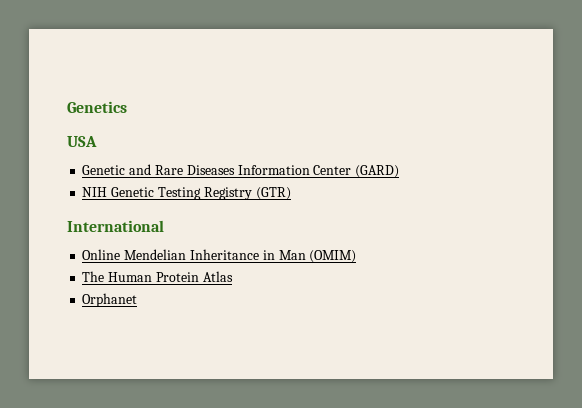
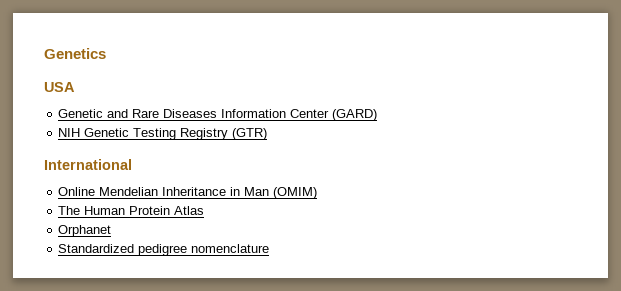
(138, 300) none -> [58,244,270,256] // Standardized pedigree nomenclature

